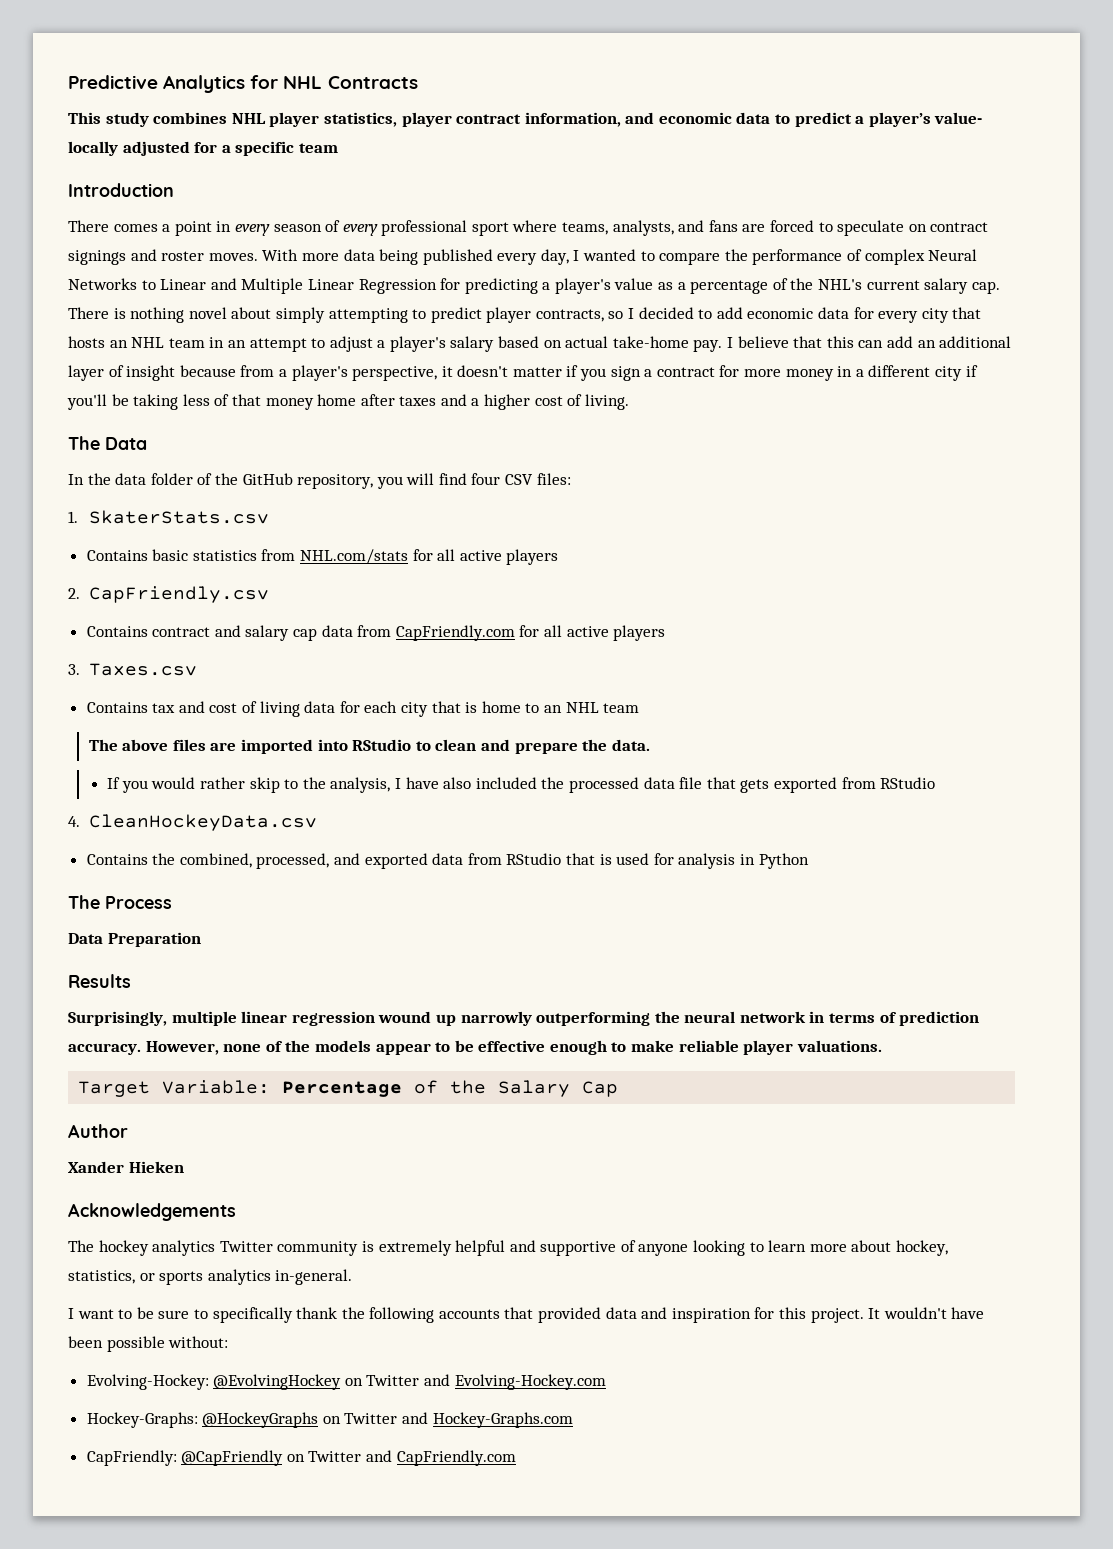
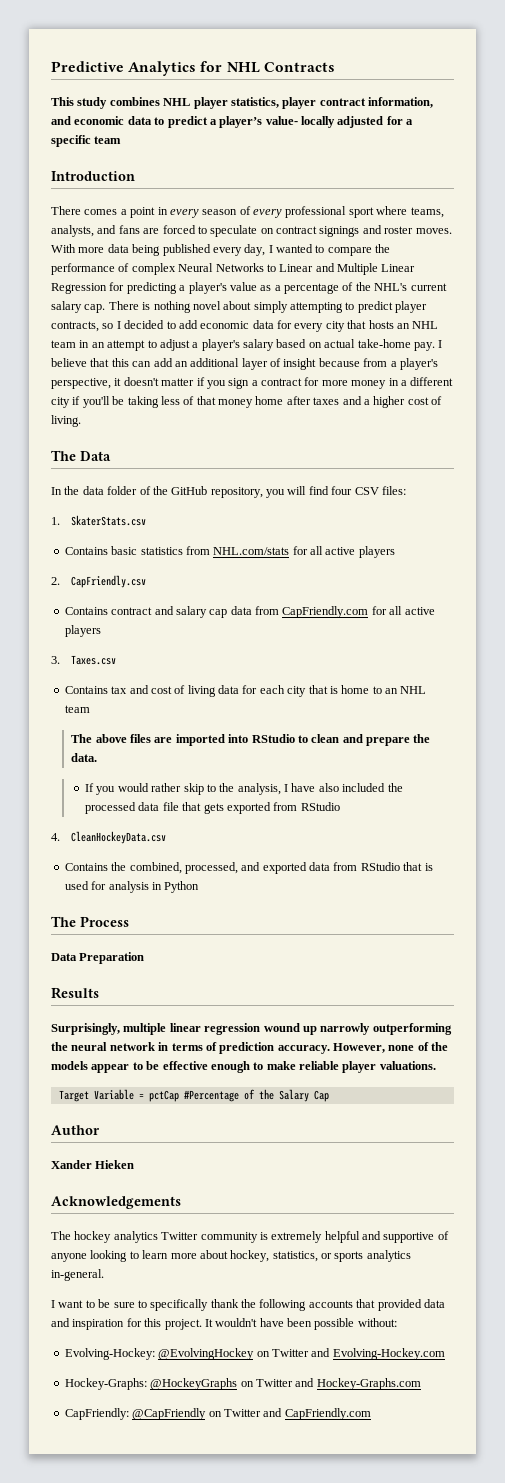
[162,1080,403,1097] Variable: Percentage -> [93,1089,239,1102] Variable = pctCap #Percentage

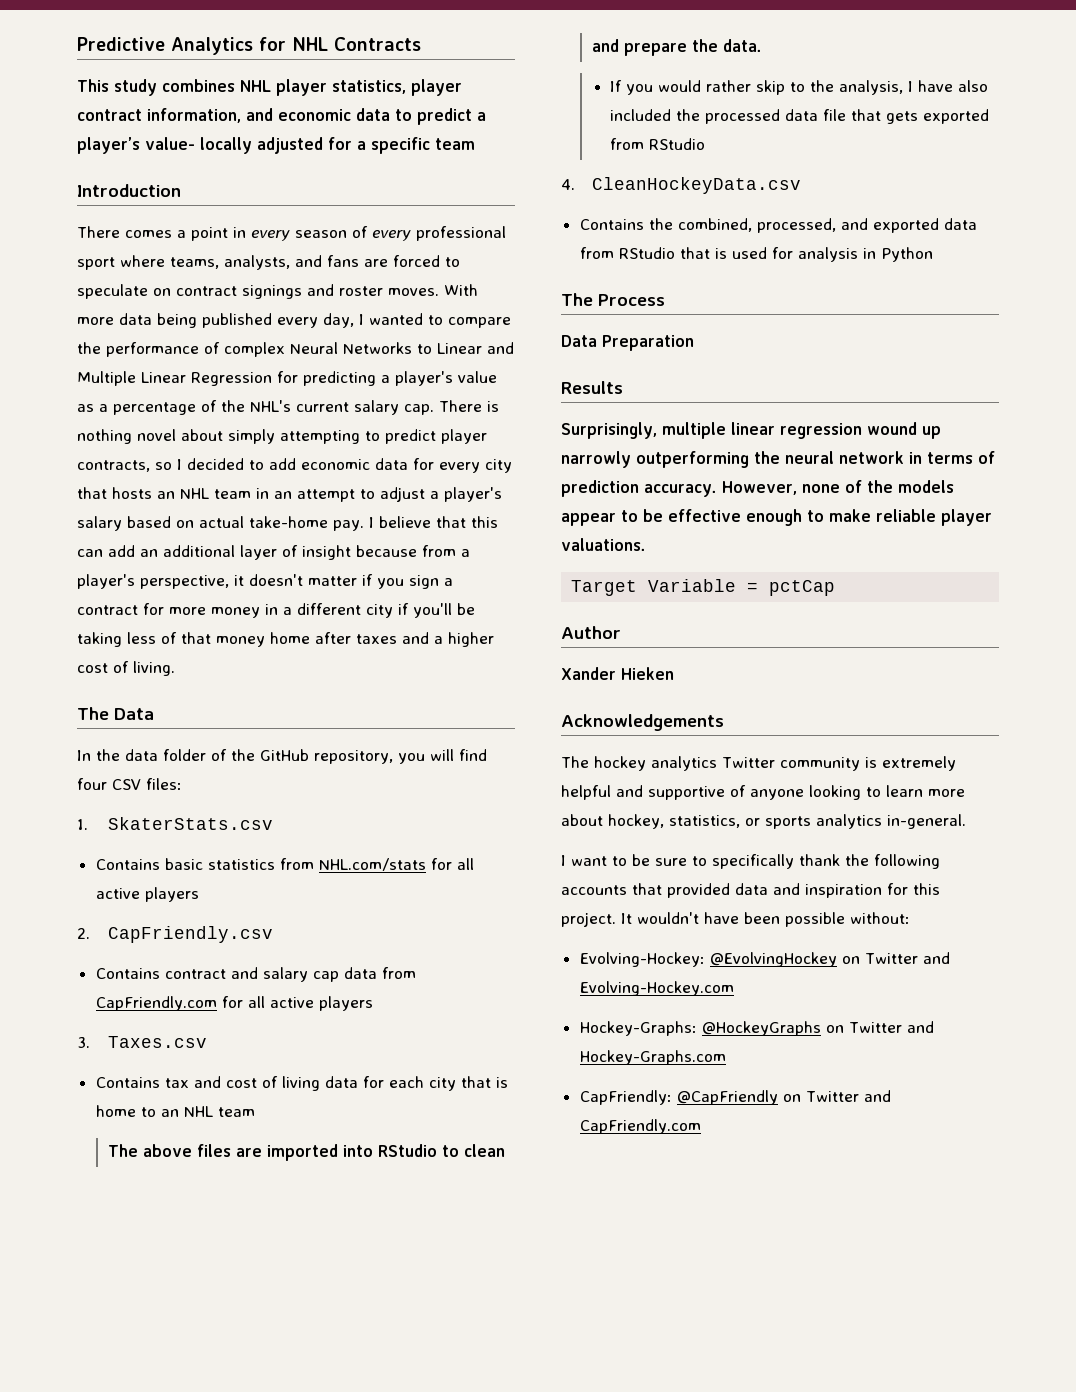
[183,1089,329,1102] #Percentage of the Salary Cap -> (836, 588) none

